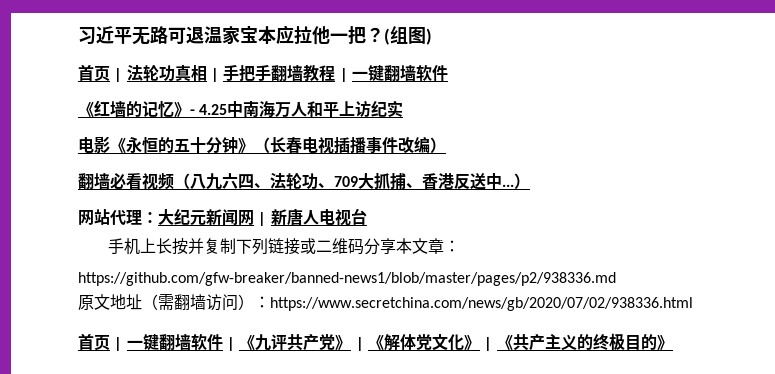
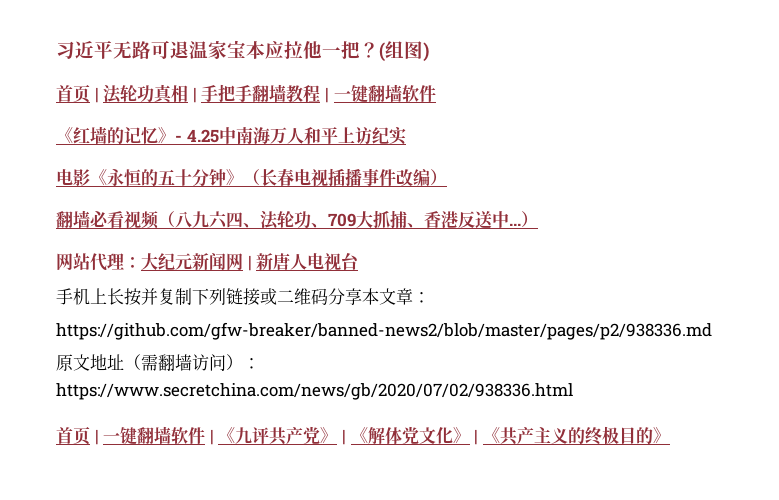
[78,272,616,286] https://github.com/gfw-breaker/banned-news1/blob/master/pages/p2/938336.md -> [56,322,712,340] https://github.com/gfw-breaker/banned-news2/blob/master/pages/p2/938336.md

